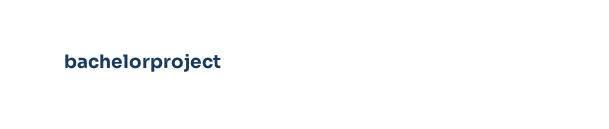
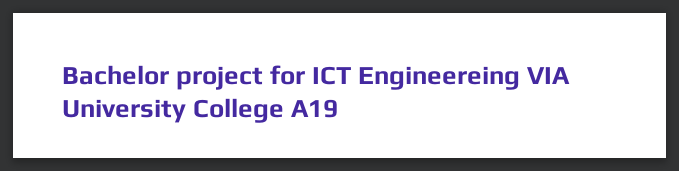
[64,53,221,72] bachelorproject -> [62,65,571,90] [62,98,339,123] Bachelor project for ICT Engineereing VIA University College A19

